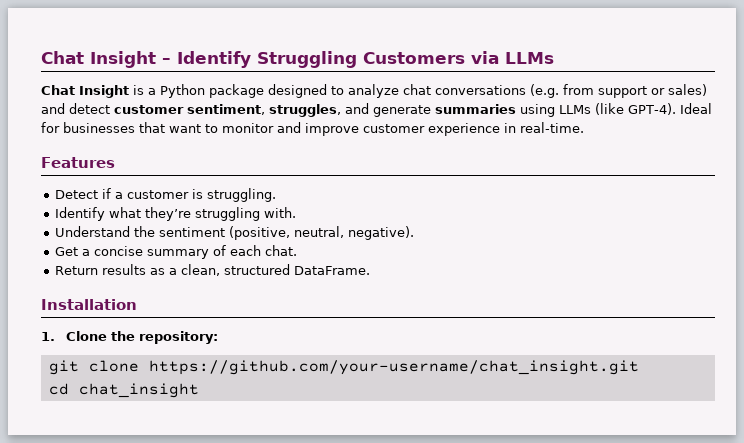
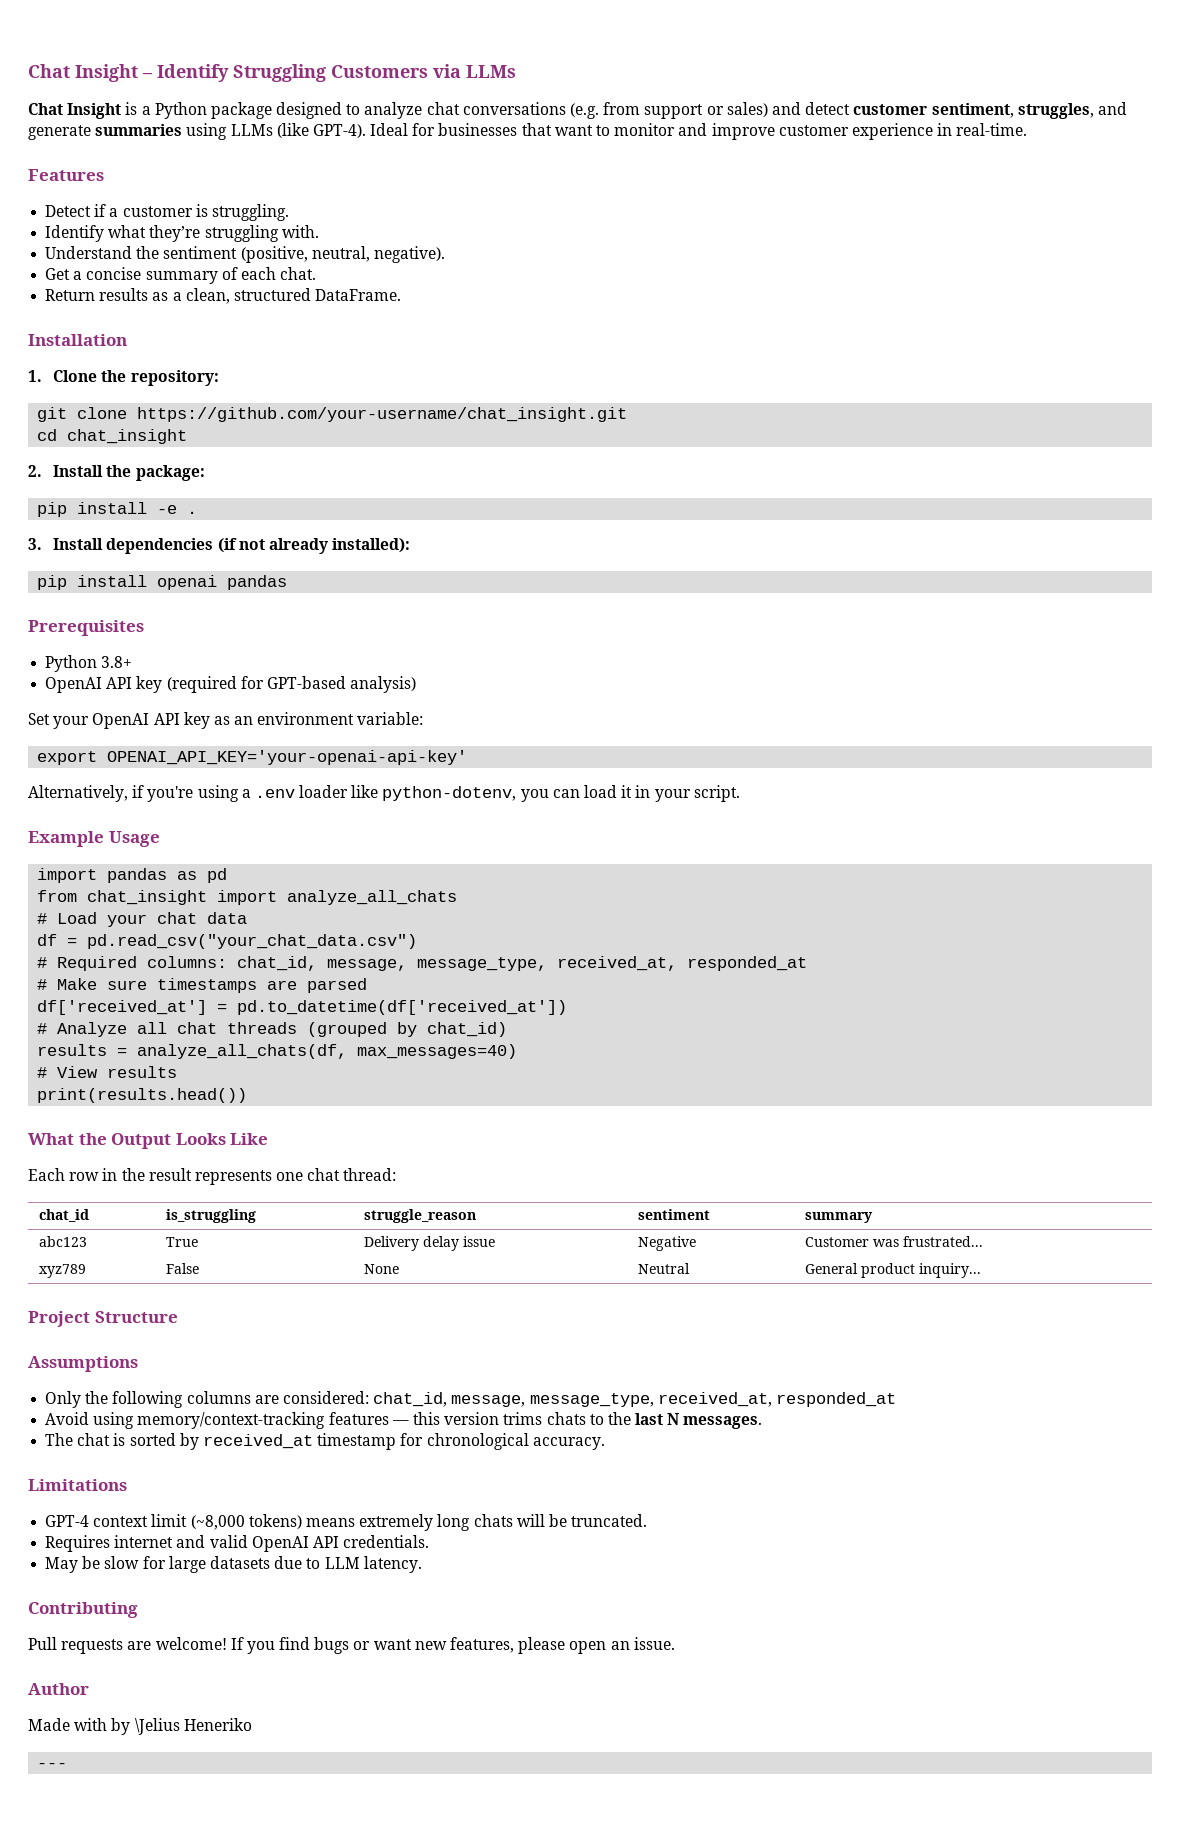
(199, 390) none -> [28,465,205,481] [37,502,198,517] [28,538,411,554] [37,575,288,590] [28,620,144,636] [45,655,133,672] [45,676,417,693] [28,712,424,729] [37,750,468,765] [28,785,740,802] [28,831,160,847] [37,868,228,883] [37,890,458,905] [37,912,248,927] [37,934,418,949] [37,956,808,971] [37,978,368,993] [37,1000,568,1015] [37,1022,508,1037] [37,1044,518,1059] [37,1066,178,1078] [37,1088,248,1103] [28,1133,269,1149] [28,1168,397,1185] [38,1209,89,1222] [165,1209,256,1223] [363,1209,476,1223] [637,1209,710,1220] [804,1212,873,1223] [38,1236,87,1247] [165,1237,198,1247] [363,1236,495,1251] [637,1236,696,1251] [804,1236,983,1247] [38,1264,86,1278] [165,1263,199,1274] [363,1264,399,1274] [637,1263,690,1274] [804,1263,981,1278] [28,1311,178,1327] [28,1356,138,1372] [45,1391,896,1408] [45,1412,763,1429] [45,1433,605,1450] [28,1479,127,1491] [45,1514,648,1531] [45,1535,430,1552] [45,1556,422,1573] [28,1602,138,1618] [28,1637,675,1654] [28,1683,89,1695] [28,1718,252,1735] [37,1763,68,1768] // 2. Install the package: // pip install -e . // 3. Install dependencies (if not already installed): // pip install openai pandas // Prerequisites // Python 3.8+ // OpenAI API key (required for GPT-based analysis) // Set your OpenAI API key as an environment variable: // export OPENAI_API_KEY='your-openai-api-key' // Alternatively, if you're using a .env loader like python-dotenv, you can load it in your script. // Example Usage // import pandas as pd // from chat_insight import analyze_all_chats // # Load your chat data // df = pd.read_csv("your_chat_data.csv") // # Required columns: chat_id, message, message_type, received_at, responded_at // # Make sure timestamps are parsed // df['received_at'] = pd.to_datetime(df['received_at']) // # Analyze all chat threads (grouped by chat_id) // results = analyze_all_chats(df, max_messages=40) // # View results // print(results.head()) // What the Output Looks Like // Each row in the result represents one chat thread: // chat_id | is_struggling | struggle_reason | sentiment | summary // abc123 | True | Delivery delay issue | Negative | Customer was frustrated... // xyz789 | False | None | Neutral | General product inquiry... // Project Structure // Assumptions // Only the following columns are considered: chat_id, message, message_type, received_at, responded_at // Avoid using memory/context-tracking features — this version trims chats to the last N messages. // The chat is sorted by received_at timestamp for chronological accuracy. // Limitations // GPT-4 context limit (~8,000 tokens) means extremely long chats will be truncated. // Requires internet and valid OpenAI API credentials. // May be slow for large datasets due to LLM latency. // Contributing // Pull requests are welcome! If you find bugs or want new features, please open an issue. // Author // Made with by \Jelius Heneriko // ---

